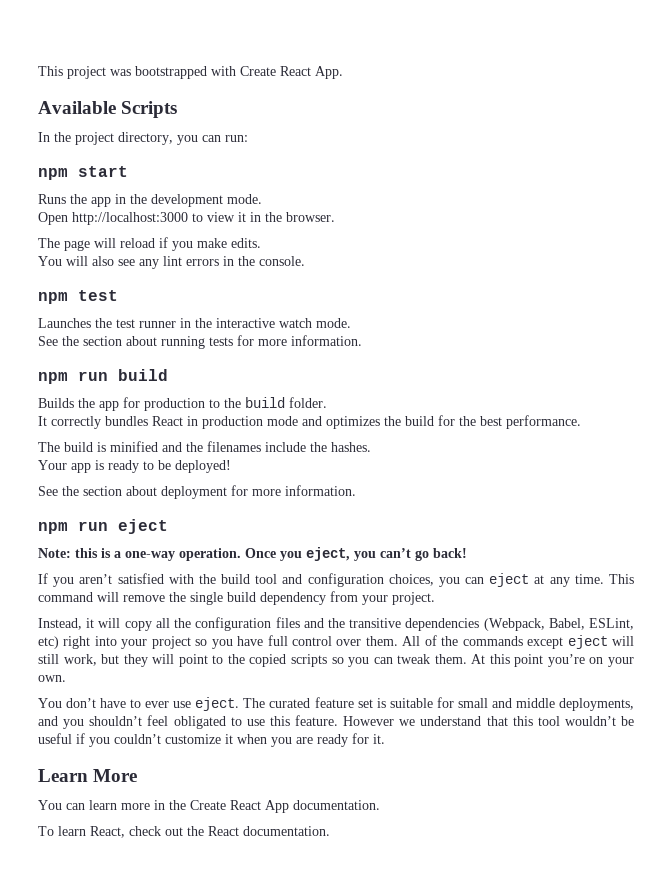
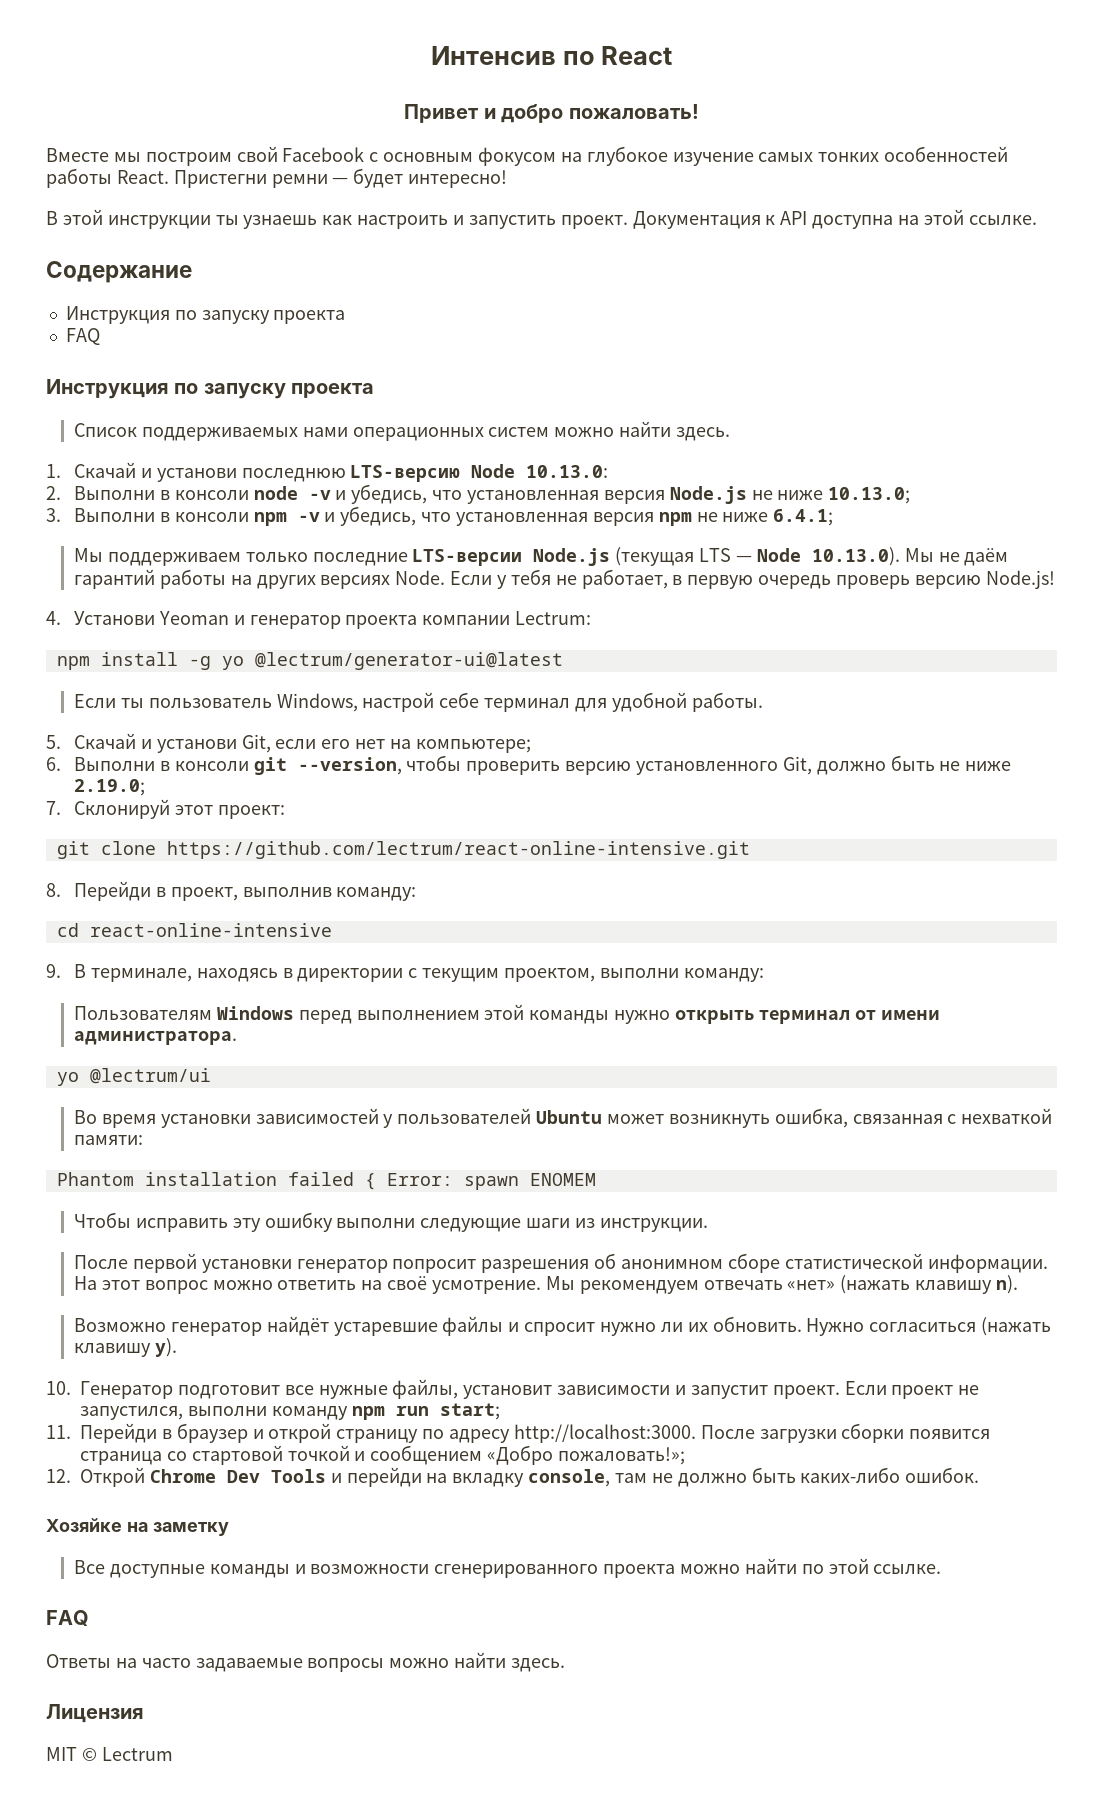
[38,66,343,79] [38,101,178,118] [38,132,248,145] [38,166,128,180] [38,194,262,207] [38,212,335,225] [38,237,261,251] [38,256,305,269] [38,290,118,304] [38,318,351,328] [38,335,362,349] [38,369,168,384] [38,397,327,411] [38,415,581,429] [38,441,371,452] [38,460,231,473] [38,485,356,499] [38,519,168,534] [38,547,467,561] [38,573,634,587] [38,591,435,605] [38,617,634,631] [38,635,635,649] [38,654,634,667] [38,675,66,682] [38,697,634,711] [38,715,634,729] [38,733,385,747] [38,769,138,782] [38,800,380,813] [38,826,330,838] This project was bootstrapped with Create React App. // Available Scripts // In the project directory, you can run: // npm start // Runs the app in the development mode. // Open http://localhost:3000 to view it in the browser. // The page will reload if you make edits. // You will also see any lint errors in the console. // npm test // Launches the test runner in the interactive watch mode. // See the section about running tests for more information. // npm run build // Builds the app for production to the build folder. // It correctly bundles React in production mode and optimizes the build for the best performance. // The build is minified and the filenames include the hashes. // Your app is ready to be deployed! // See the section about deployment for more information. // npm run eject // Note: this is a one-way operation. Once you eject, you can’t go back! // If you aren’t satisfied with the build tool and configuration choices, you can eject at any time. This command will remove the single build dependency from your project. // Instead, it will copy all the configuration files and the transitive dependencies (Webpack, Babel, ESLint, etc) right into your project so you have full control over them. All of the commands except eject will still work, but they will point to the copied scripts so you can tweak them. At this point you’re on your own. // You don’t have to ever use eject. The curated feature set is suitable for small and middle deployments, and you shouldn’t feel obligated to use this feature. However we understand that this tool wouldn’t be useful if you couldn’t customize it when you are ready for it. // Learn More // You can learn more in the Create React App documentation. // To learn React, check out the React documentation. -> [430,46,673,65] [404,104,699,123] [46,146,1009,166] [46,168,508,188] [46,209,1037,229] [46,261,192,283] [65,306,346,324] [65,328,100,345] [46,379,375,399] [74,421,731,441] [46,462,609,482] [46,484,911,504] [46,506,834,526] [74,547,1009,566] [74,569,1055,589] [46,611,592,629] [56,652,563,670] [74,692,763,712] [46,733,531,753] [46,755,1012,775] [74,779,146,796] [46,799,285,819] [56,841,750,859] [46,881,417,901] [56,923,332,937] [46,964,764,982] [74,1004,940,1024] [74,1031,238,1045] [56,1068,211,1086] [74,1108,1053,1128] [74,1135,144,1145] [56,1172,596,1190] [74,1212,708,1232] [74,1253,1048,1273] [74,1275,1019,1294] [74,1316,1052,1336] [74,1338,177,1357] [46,1379,980,1399] [80,1403,500,1420] [46,1423,991,1443] [80,1445,686,1465] [46,1467,980,1487] [46,1518,229,1536] [74,1558,942,1578] [46,1610,89,1627] [46,1652,566,1672] [46,1704,144,1723] [46,1747,173,1761] Интенсив по React // Привет и добро пожаловать! // Вместе мы построим свой Facebook с основным фокусом на глубокое изучение самых тонких особенностей работы React. Пристегни ремни — будет интересно! // В этой инструкции ты узнаешь как настроить и запустить проект. Документация к API доступна на этой ссылке. // Содержание // Инструкция по запуску проекта // FAQ // Инструкция по запуску проекта // Список поддерживаемых нами операционных систем можно найти здесь. // 1. Скачай и установи последнюю LTS-версию Node 10.13.0: // 2. Выполни в консоли node -v и убедись, что установленная версия Node.js не ниже 10.13.0; // 3. Выполни в консоли npm -v и убедись, что установленная версия npm не ниже 6.4.1; // Мы поддерживаем только последние LTS-версии Node.js (текущая LTS — Node 10.13.0). Мы не даём гарантий работы на других версиях Node. Если у тебя не работает, в первую очередь проверь версию Node.js! // 4. Установи Yeoman и генератор проекта компании Lectrum: // npm install -g yo @lectrum/generator-ui@latest // Если ты пользователь Windows, настрой себе терминал для удобной работы. // 5. Скачай и установи Git, если его нет на компьютере; // 6. Выполни в консоли git --version, чтобы проверить версию установленного Git, должно быть не ниже 2.19.0; // 7. Склонируй этот проект: // git clone https://github.com/lectrum/react-online-intensive.git // 8. Перейди в проект, выполнив команду: // cd react-online-intensive // 9. В терминале, находясь в директории с текущим проектом, выполни команду: // Пользователям Windows перед выполнением этой команды нужно открыть терминал от имени администратора. // yo @lectrum/ui // Во время установки зависимостей у пользователей Ubuntu может возникнуть ошибка, связанная с нехваткой памяти: // Phantom installation failed { Error: spawn ENOMEM // Чтобы исправить эту ошибку выполни следующие шаги из инструкции. // После первой установки генератор попросит разрешения об анонимном сборе статистической информации. На этот вопрос можно ответить на своё усмотрение. Мы рекомендуем отвечать «нет» (нажать клавишу n). // Возможно генератор найдёт устаревшие файлы и спросит нужно ли их обновить. Нужно согласиться (нажать клавишу y). // 10. Генератор подготовит все нужные файлы, установит зависимости и запустит проект. Если проект не запустился, выполни команду npm run start; // 11. Перейди в браузер и открой страницу по адресу http://localhost:3000. После загрузки сборки появится страница со стартовой точкой и сообщением «Добро пожаловать!»; // 12. Открой Chrome Dev Tools и перейди на вкладку console, там не должно быть каких-либо ошибок. // Хозяйке на заметку // Все доступные команды и возможности сгенерированного проекта можно найти по этой ссылке. // FAQ // Ответы на часто задаваемые вопросы можно найти здесь. // Лицензия // MIT © Lectrum

